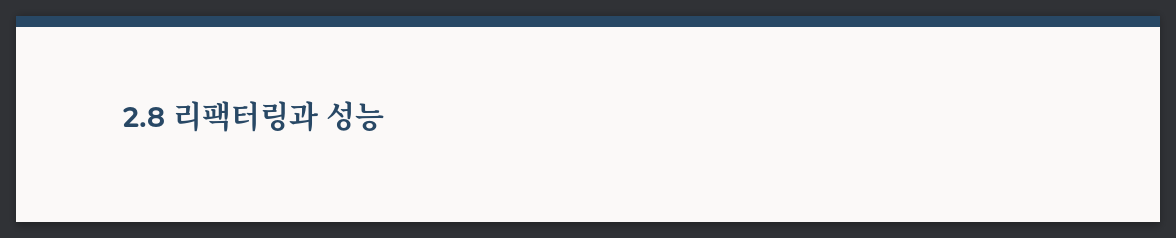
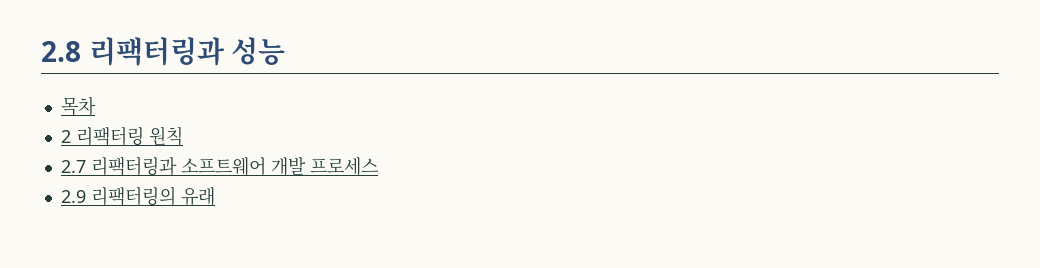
(385, 116) none -> [60,96,96,116] [60,126,183,146] [60,156,378,176] [60,186,215,206] // 목차 // 2 리팩터링 원칙 // 2.7 리팩터링과 소프트웨어 개발 프로세스 // 2.9 리팩터링의 유래

